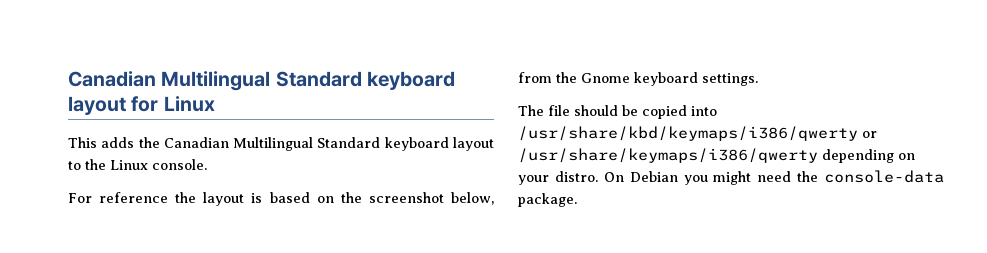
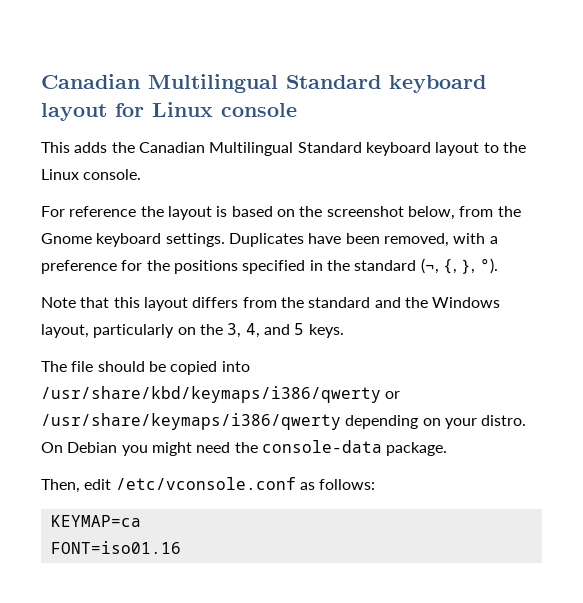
(215, 104) none -> [221,103,297,117] console
(758, 79) none -> [228,233,498,247] [41,258,498,274] [41,297,501,311] [41,323,344,338] Duplicates have been removed, with a preference for the positions specified in the standard (¬, {, }, °). // Note that this layout differs from the standard and the Windows layout, particularly on the 3, 4, and 5 keys.
(577, 200) none -> [41,477,376,493] [50,515,141,527] [50,541,181,554] // Then, edit /etc/vconsole.conf as follows: // KEYMAP=ca // FONT=iso01.16

